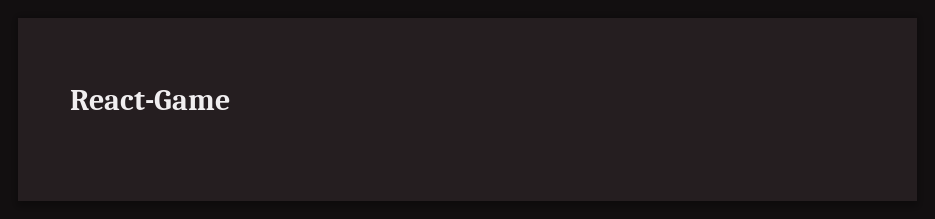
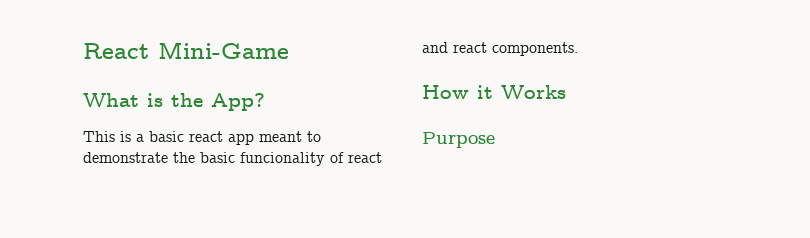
[70,90,230,110] React-Game -> [83,42,289,59] [83,93,265,111] [83,131,321,145] [83,152,382,166] [422,42,578,56] [422,85,566,99] [422,132,495,148] React Mini-Game // What is the App? // This is a basic react app meant to demonstrate the basic funcionality of react and react components. // How it Works // Purpose

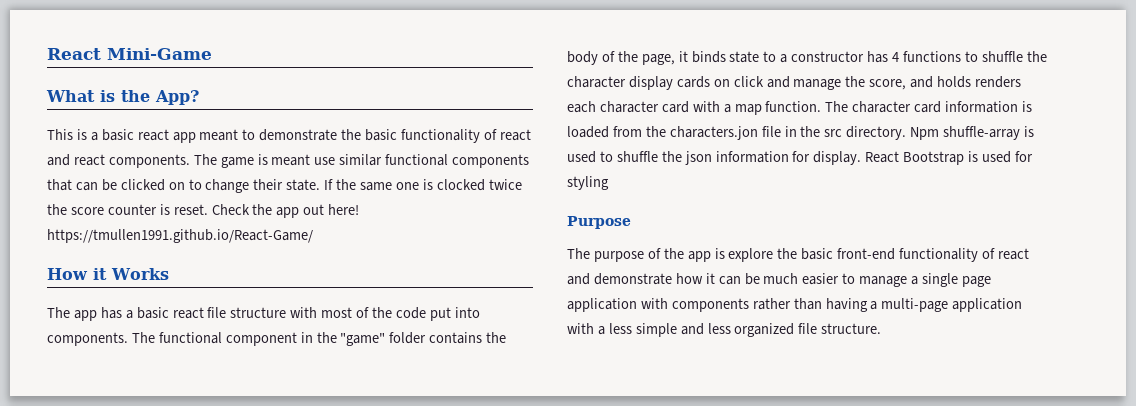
[240,152,325,166] funcionality -> [401,129,481,143] functionality
[422,85,566,99] [422,132,495,148] // How it Works // Purpose -> [193,154,530,168] [47,179,522,193] [47,204,360,218] [47,229,313,243] [47,268,169,280] [47,307,480,321] [47,332,507,346] [567,51,1047,65] [567,76,1022,90] [567,101,1033,115] [567,126,1035,140] [567,151,1033,165] [567,176,609,190] [567,216,631,229] [567,248,1029,262] [567,273,991,287] [567,298,1023,312] [567,323,882,337] The game is meant use similar functional components that can be clicked on to change their state. If the same one is clocked twice the score counter is reset. Check the app out here! https://tmullen1991.github.io/React-Game/ // How it Works // The app has a basic react file structure with most of the code put into components. The functional component in the "game" folder contains the body of the page, it binds state to a constructor has 4 functions to shuffle the character display cards on click and manage the score, and holds renders each character card with a map function. The character card information is loaded from the characters.jon file in the src directory. Npm shuffle-array is used to shuffle the json information for display. React Bootstrap is used for styling // Purpose // The purpose of the app is explore the basic front-end functionality of react and demonstrate how it can be much easier to manage a single page application with components rather than having a multi-page application with a less simple and less organized file structure.

